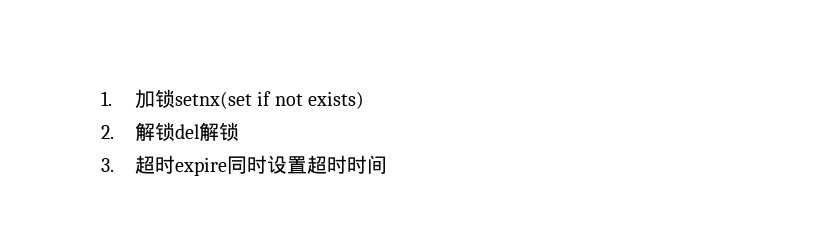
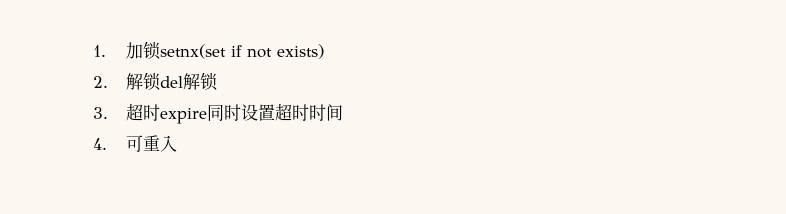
(387, 164) none -> [93,135,178,152] // 4.可重入

